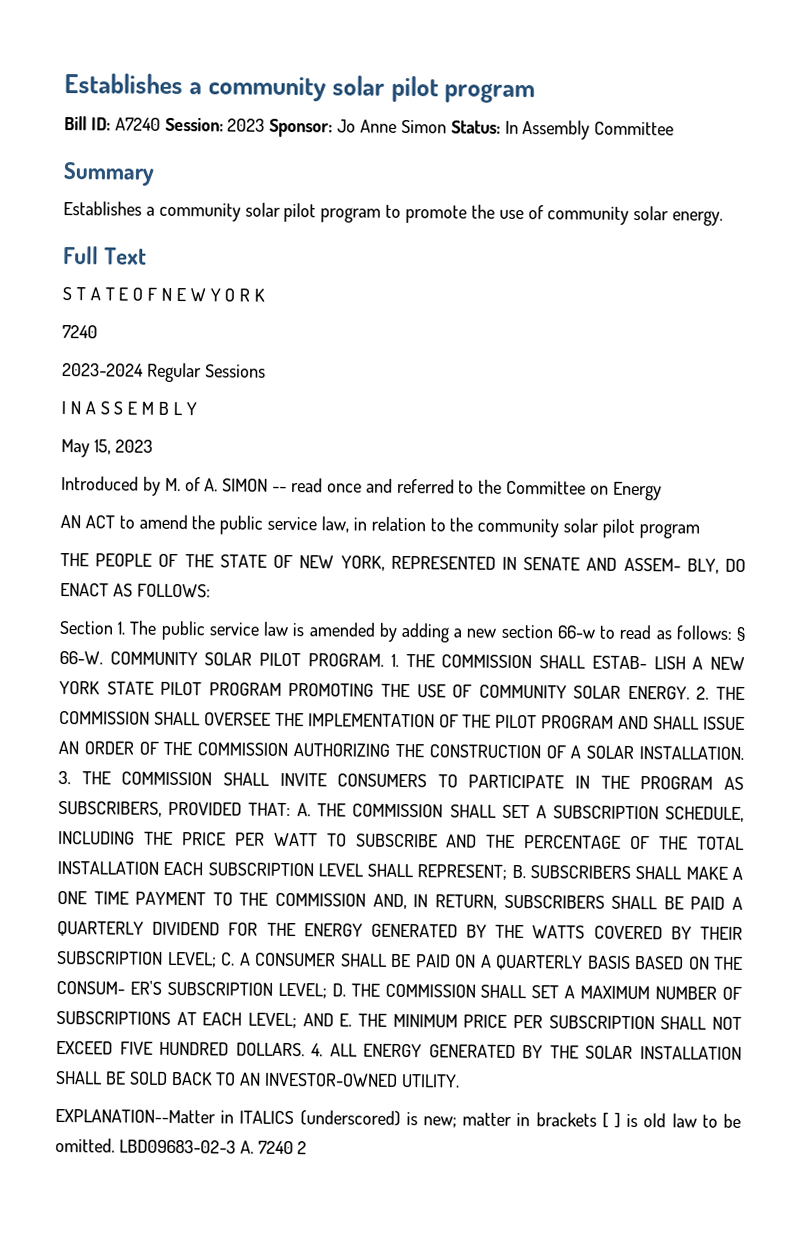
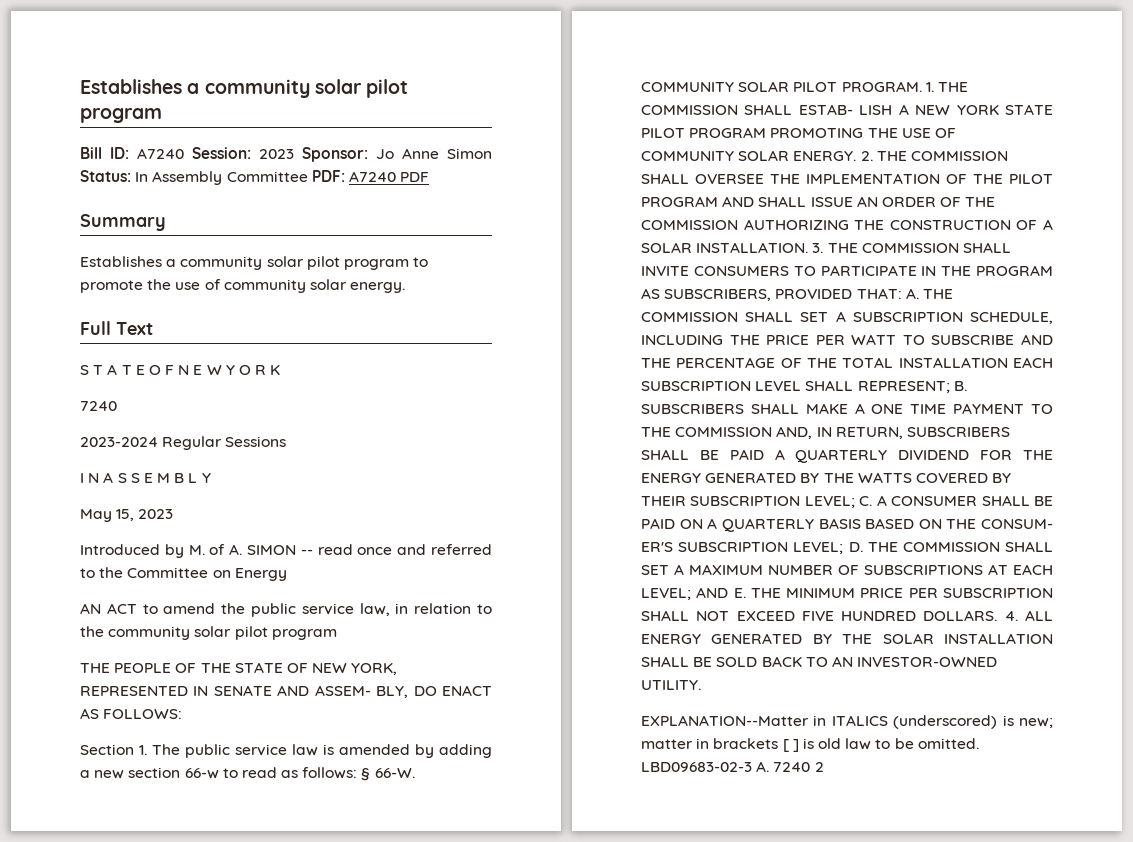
(675, 128) none -> [311,170,430,182] PDF: A7240 PDF

